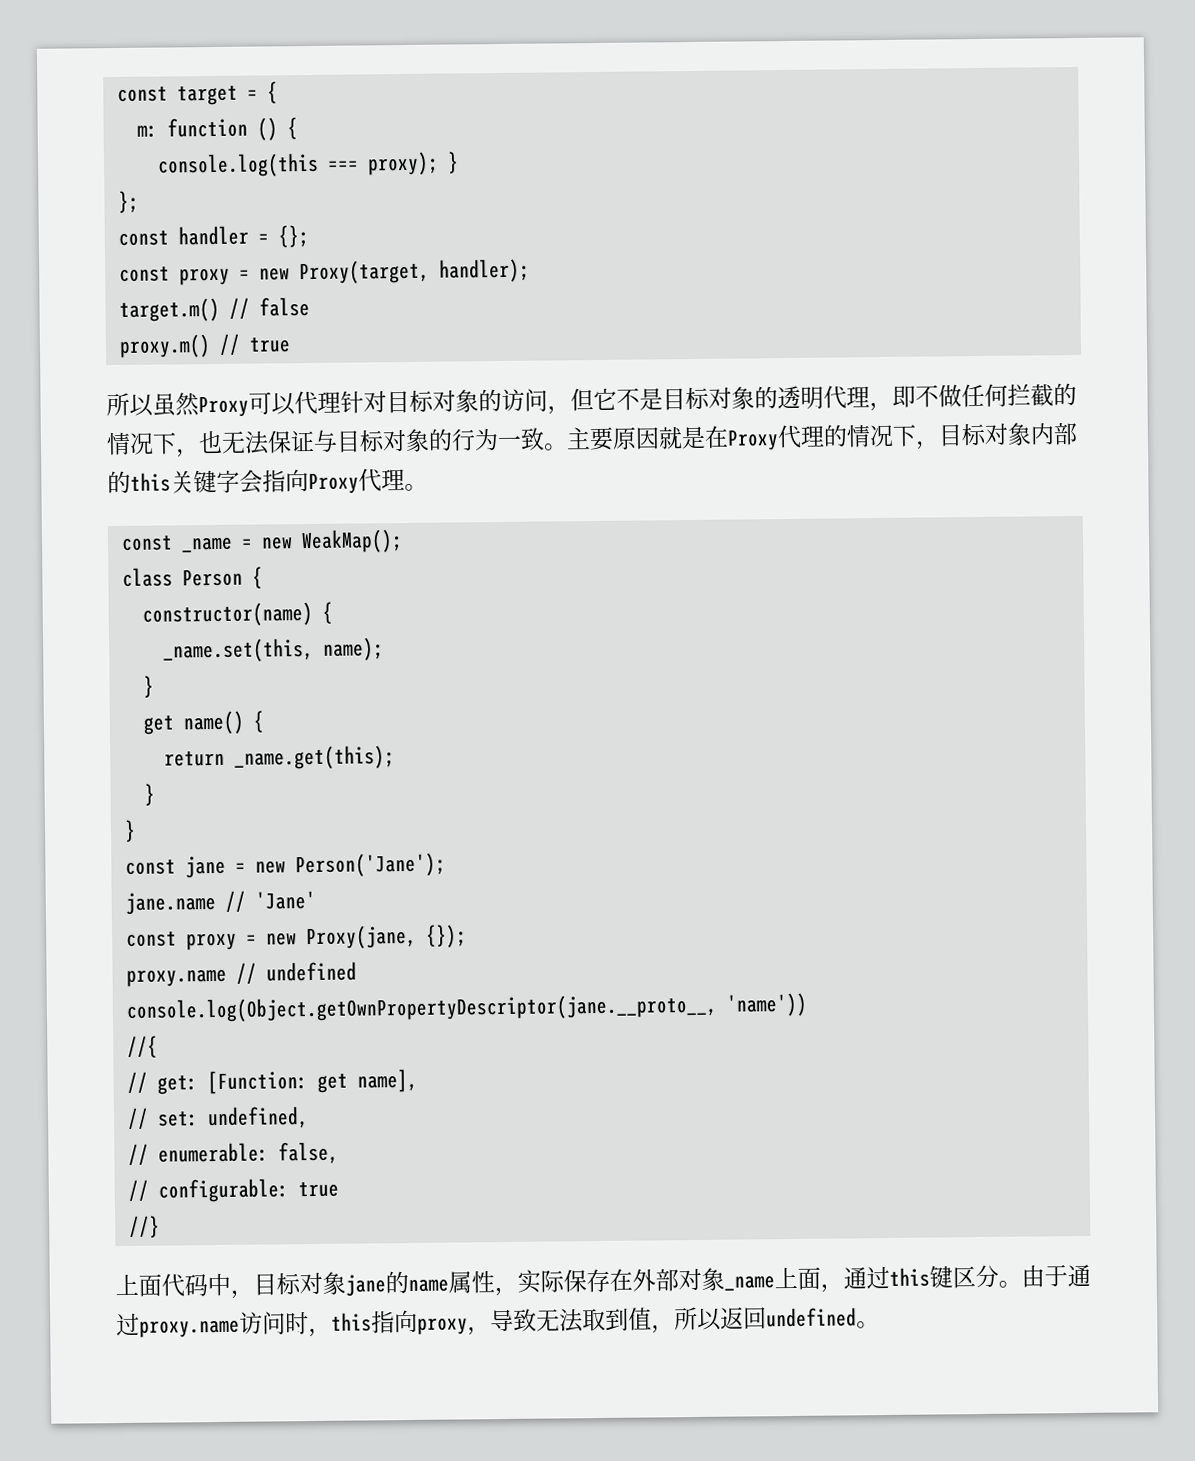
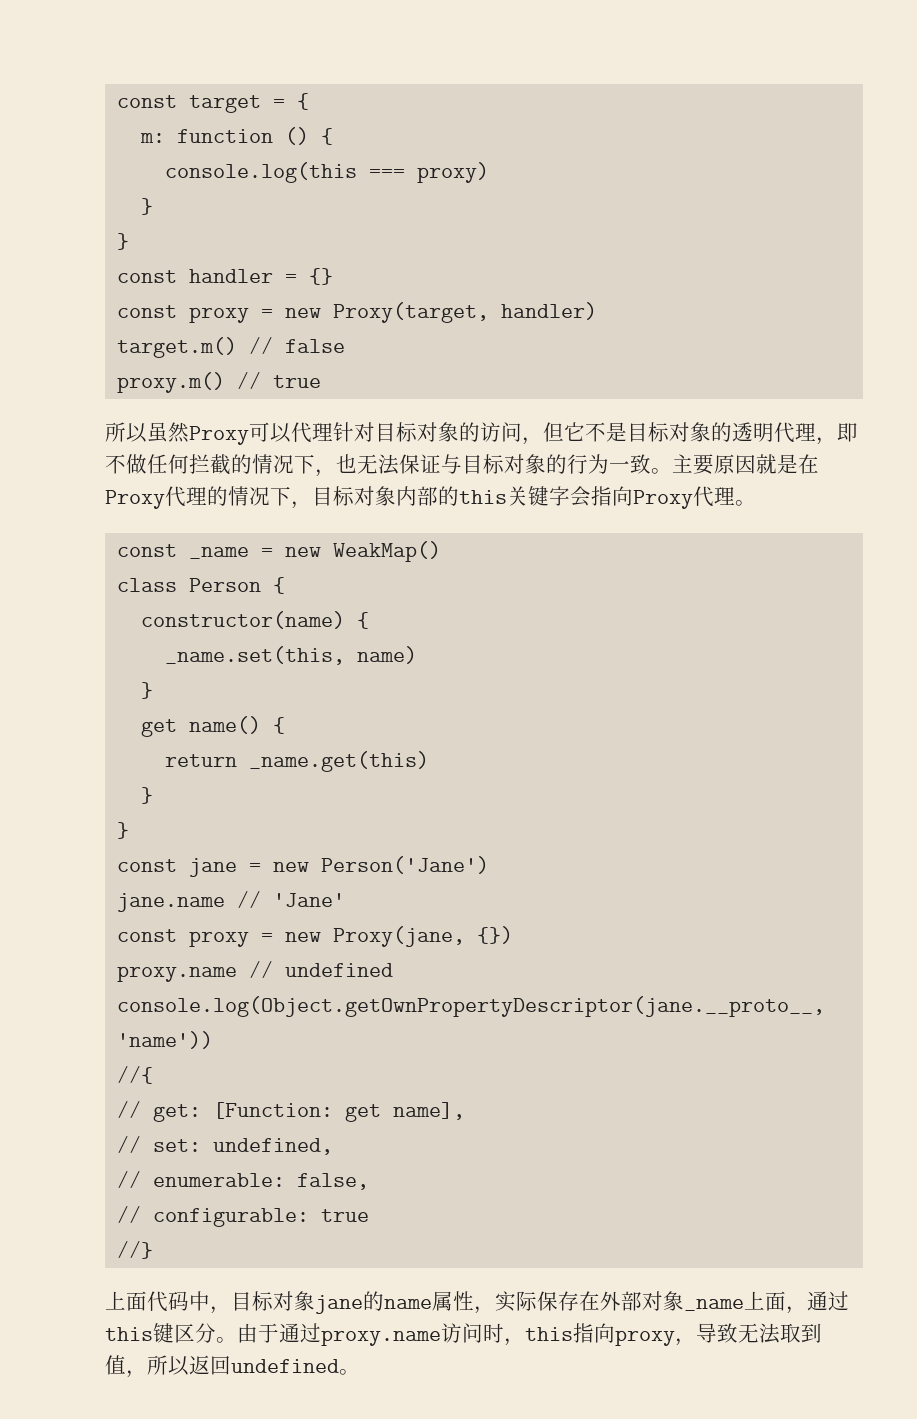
[366,151,459,176] [117,190,139,213] proxy); } // }; -> [417,162,490,183] [141,198,154,215] [117,233,130,250] proxy) // } // }
[277,224,309,248] {}; -> [309,268,334,285] {}
[438,258,530,283] handler); -> [501,302,598,320] handler)
[300,529,403,554] WeakMap(); -> [333,541,442,562] WeakMap()
[322,637,384,661] name); -> [357,646,418,664] name)
[233,745,395,770] _name.get(this); -> [249,751,430,772] _name.get(this)
[294,852,446,878] Person('Jane'); -> [321,856,490,874] Person('Jane')
[425,924,467,948] {}); -> [477,926,514,944] {})

